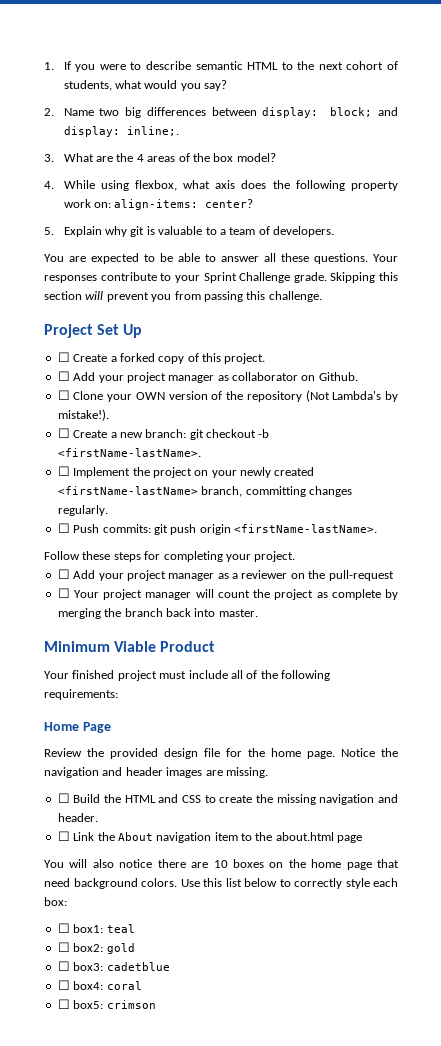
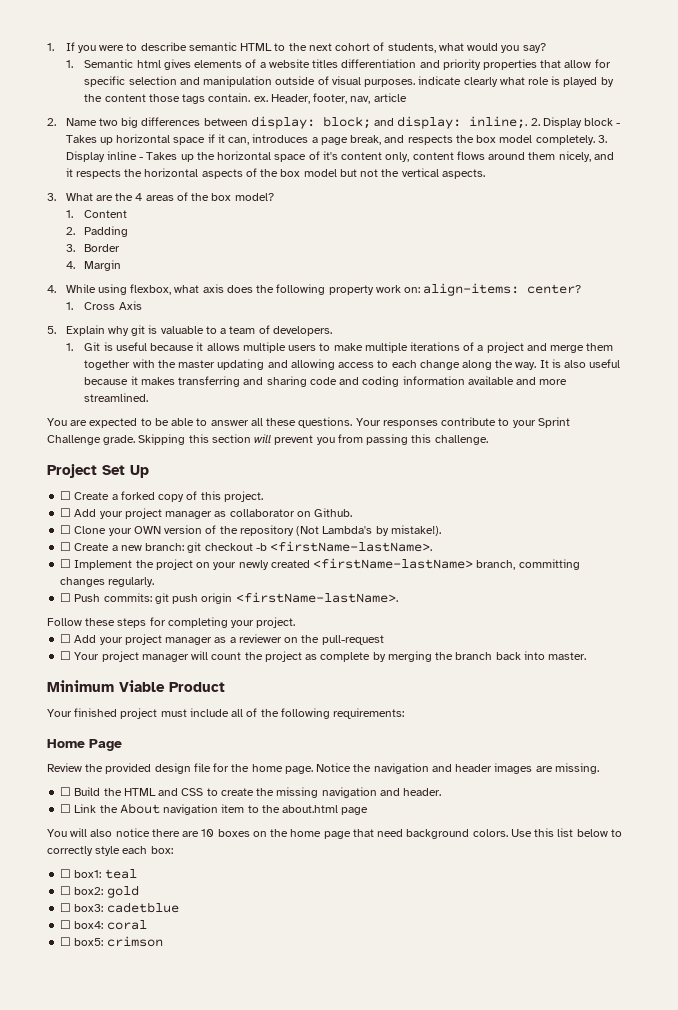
(228, 85) none -> [65,59,611,70] [84,76,614,87] [84,93,407,104] // 1. Semantic html gives elements of a website titles differentiation and priority properties that allow for specific selection and manipulation outside of visual purposes. indicate clearly what role is played by the content those tags contain. ex. Header, footer, nav, article
(179, 131) none -> [530,117,621,128] [65,134,607,145] [65,151,614,162] [65,168,485,179] 2. Display block - Takes up horizontal space if it can, introduces a page break, and respects the box model completely. 3. Display inline - Takes up the horizontal space of it's content only, content flows around them nicely, and it respects the horizontal aspects of the box model but not the vertical aspects.
(276, 157) none -> [65,210,128,218] [65,226,129,237] [65,244,121,252] [65,260,122,271] // 1. Content // 2. Padding // 3. Border // 4. Margin
(254, 203) none -> [65,301,142,310] // 1. Cross Axis
(335, 231) none -> [65,342,614,353] [84,359,621,370] [84,376,568,387] [84,393,149,402] // 1. Git is useful because it allows multiple users to make multiple iterations of a project and merge them together with the master updating and allowing access to each change along the way. It is also useful because it makes transferring and sharing code and coding information available and more streamlined.

